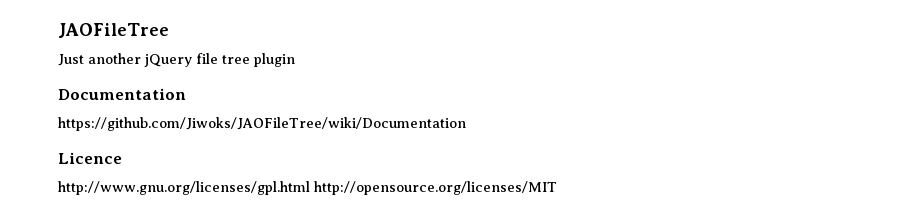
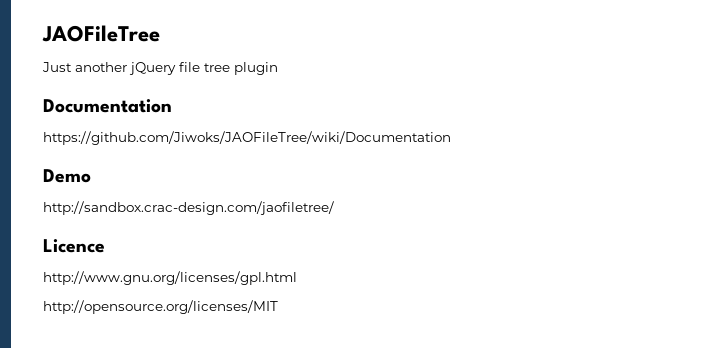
(466, 124) none -> [43,169,91,183] [43,201,334,215] // Demo // http://sandbox.crac-design.com/jaofiletree/
(310, 188) none -> (297, 278) //

